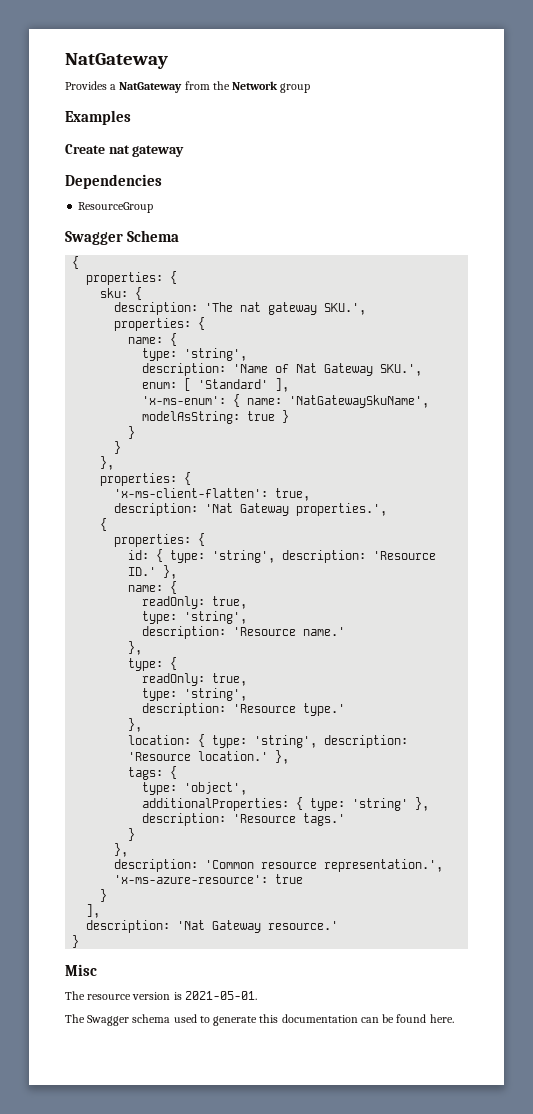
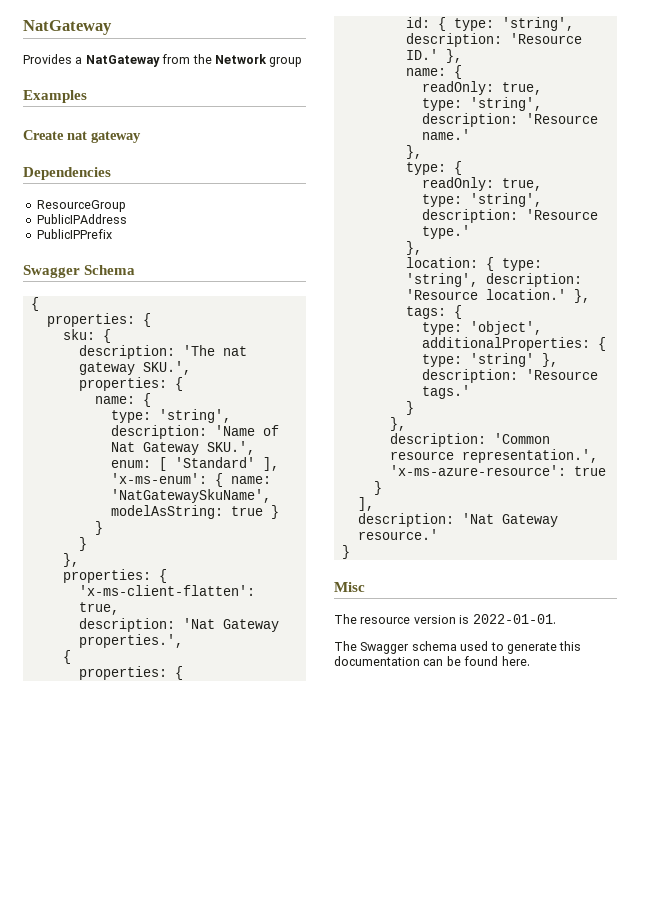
(154, 207) none -> [36,214,127,224] [36,229,112,239] // PublicIPAddress // PublicIPPrefix
[184,991,257,1000] 2021-05-01. -> [472,614,556,624] 2022-01-01.

